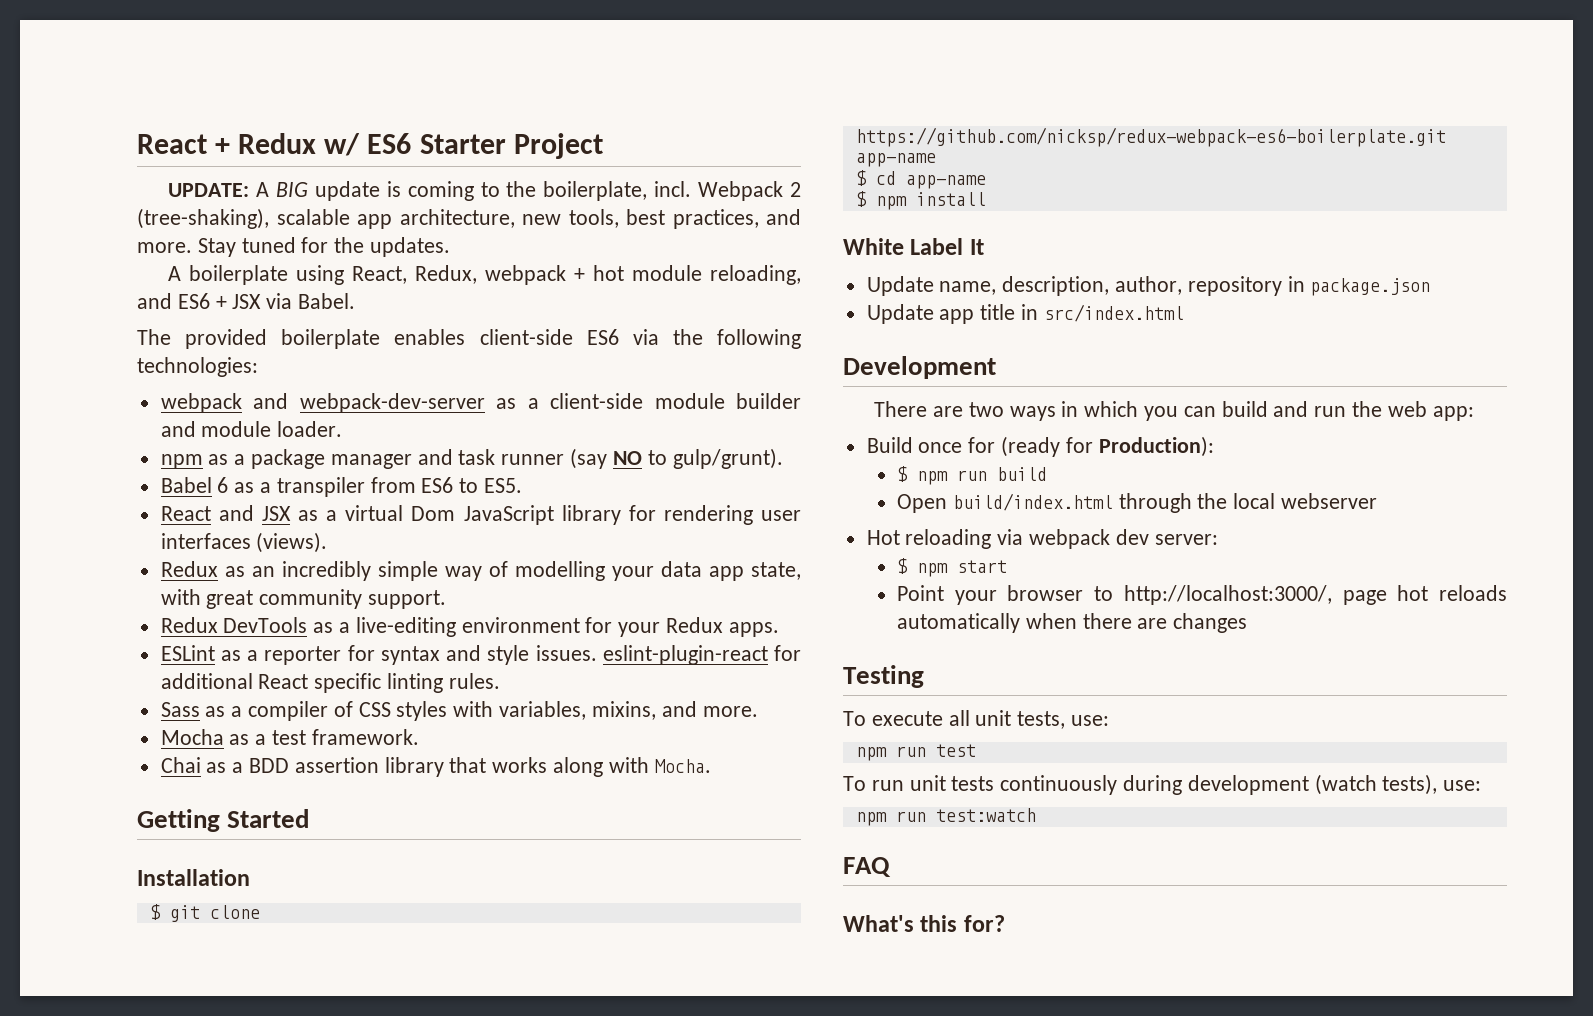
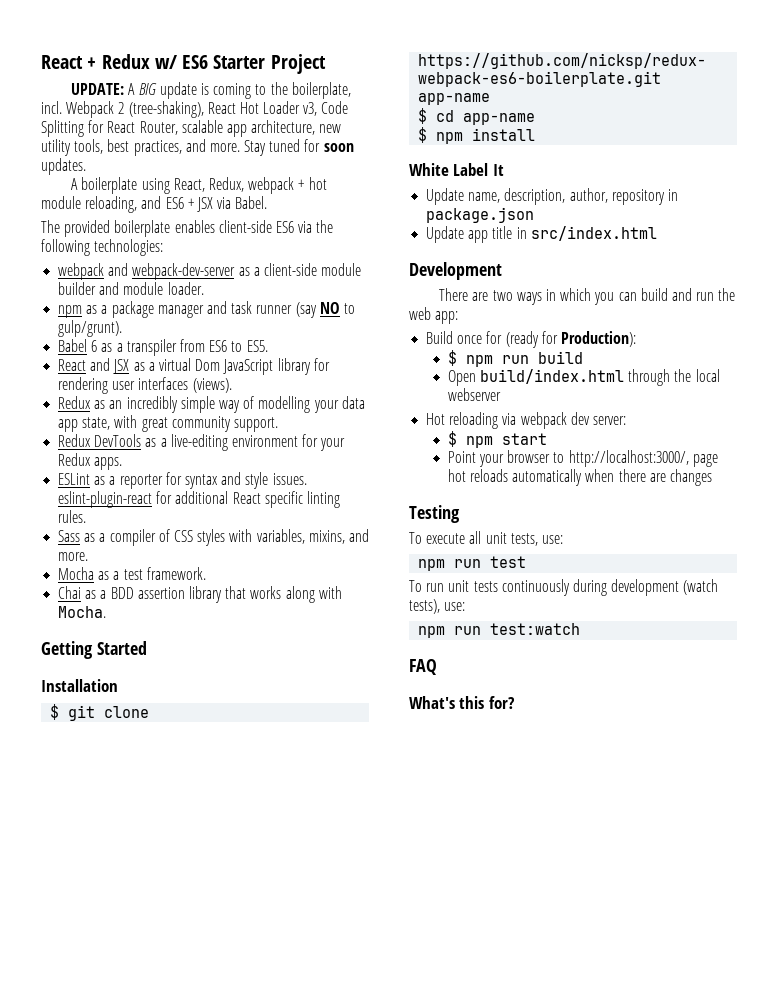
(269, 218) none -> [207,101,349,116] [41,120,178,137] React Hot Loader v3, Code Splitting for React Router,
(561, 219) none -> [41,139,71,156] utility
[334,237,365,253] the -> [323,143,354,152] soon

